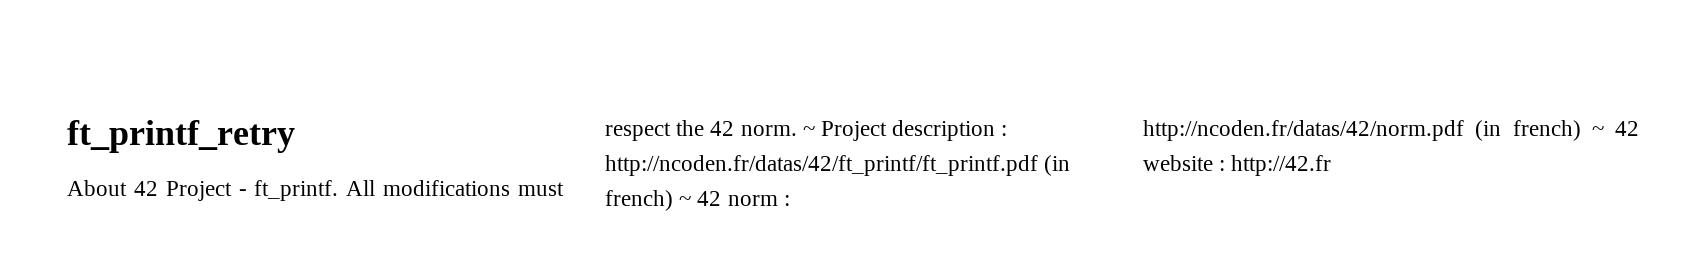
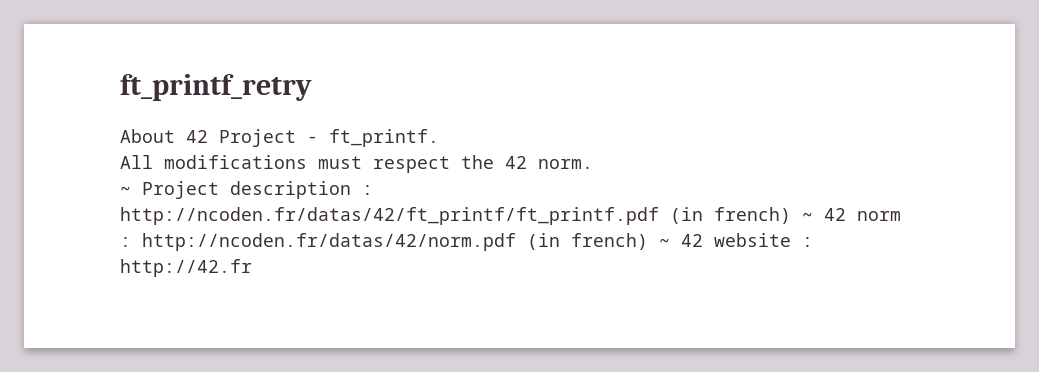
(339, 190) none -> (439, 138) //
(797, 130) none -> (593, 164) //

